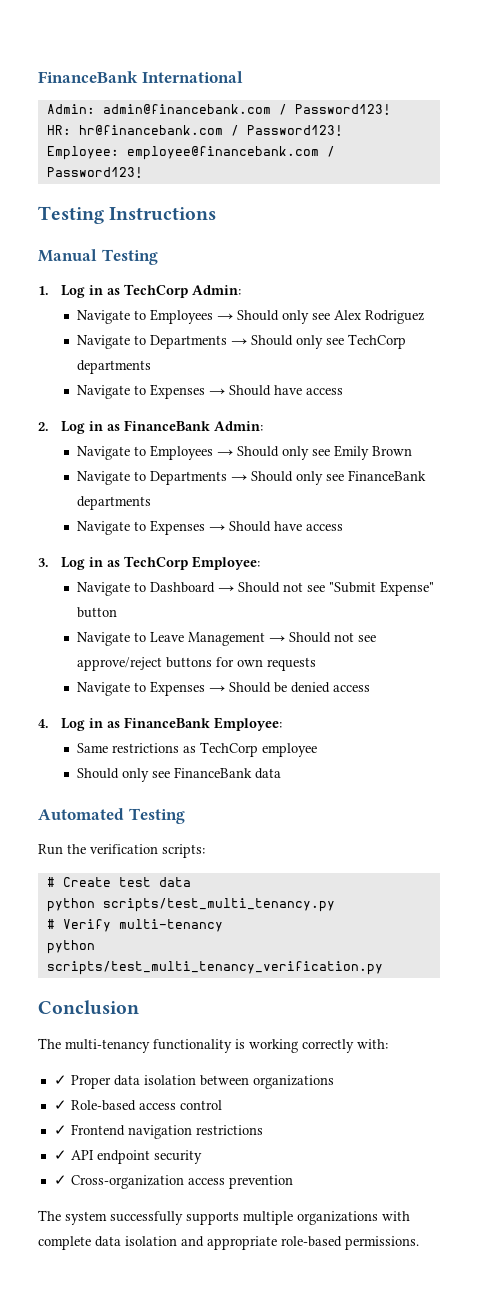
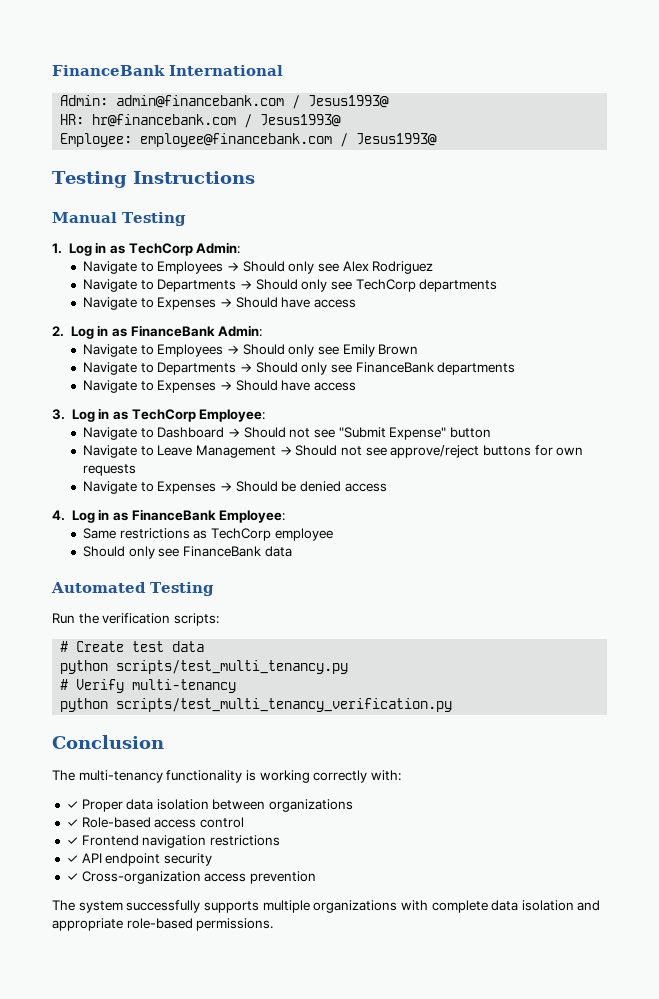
[294,104,391,115] Password123! -> [308,95,390,108] Jesus1993@
[246,125,343,136] Password123! -> [260,114,342,127] Jesus1993@
[46,167,143,178] Password123! -> [356,133,438,146] Jesus1993@

